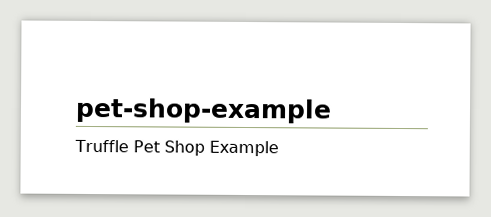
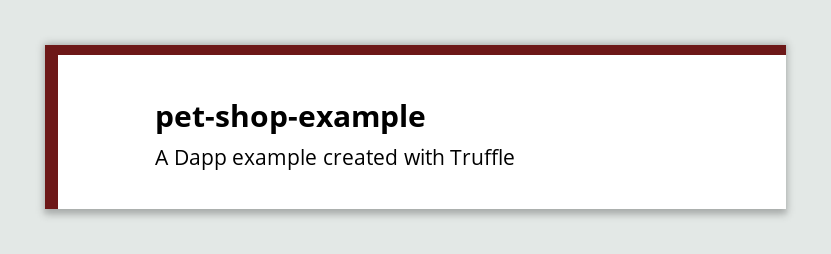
[74,139,279,157] Truffle Pet Shop Example -> [155,148,516,170] A Dapp example created with Truffle

